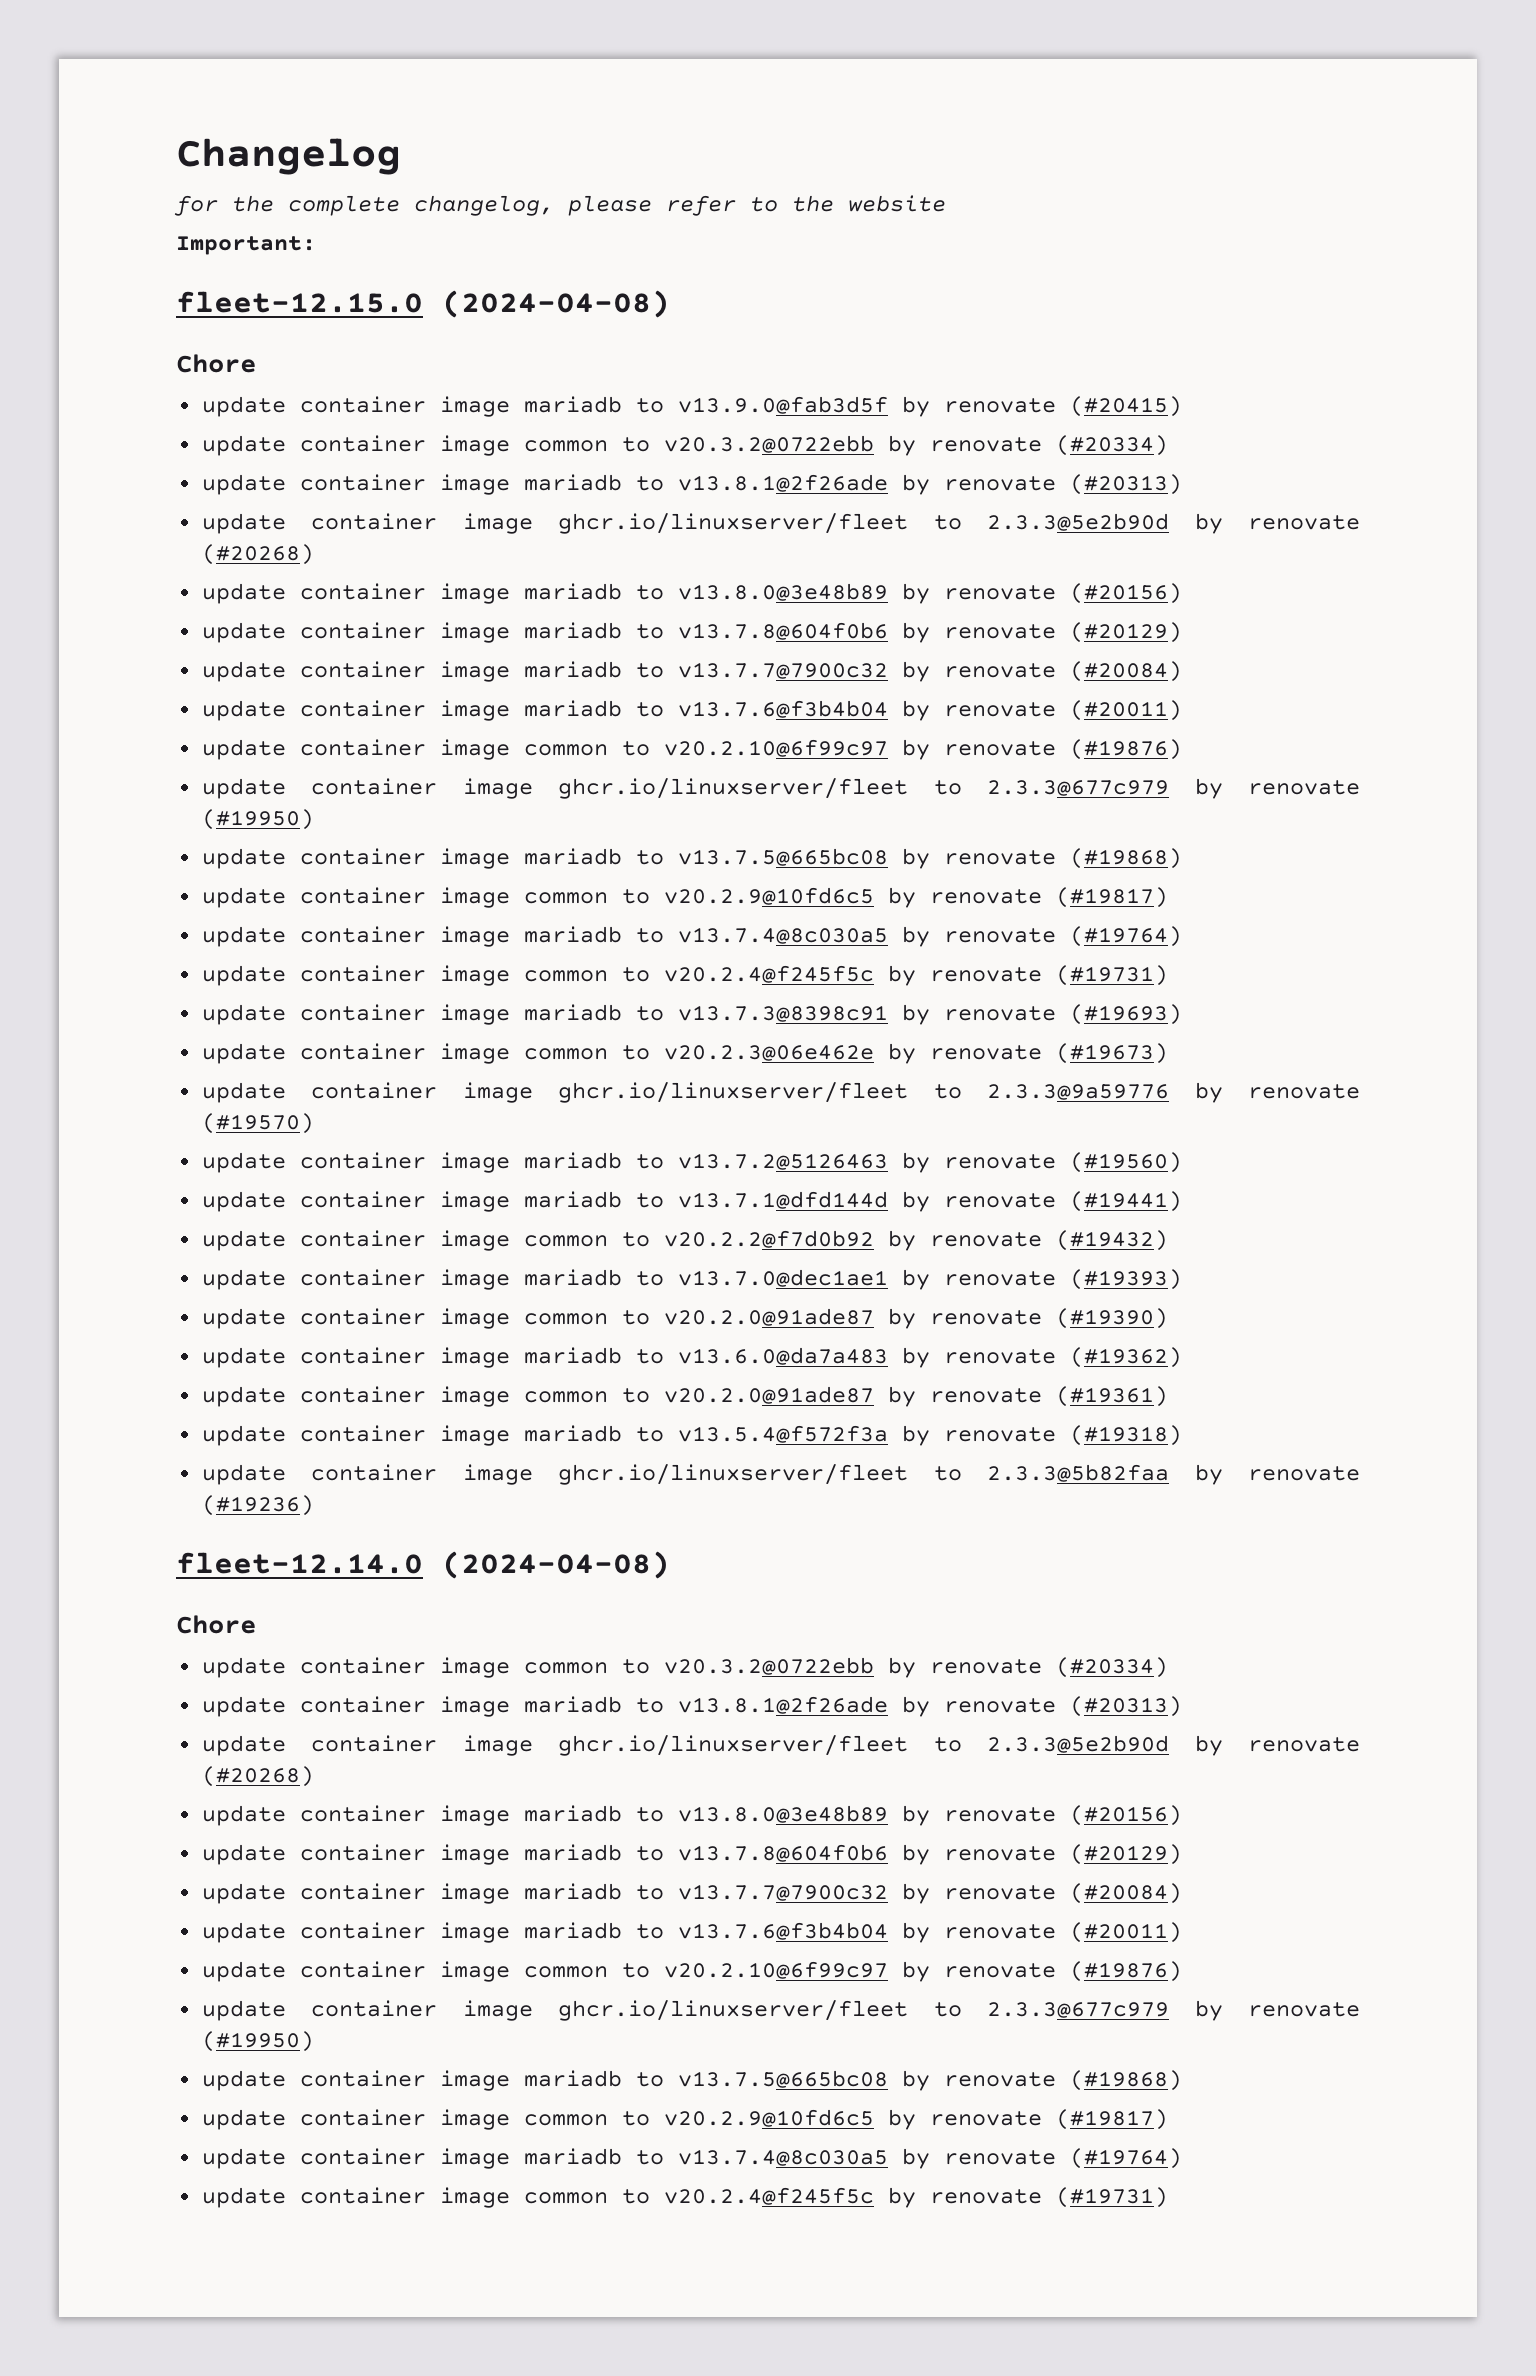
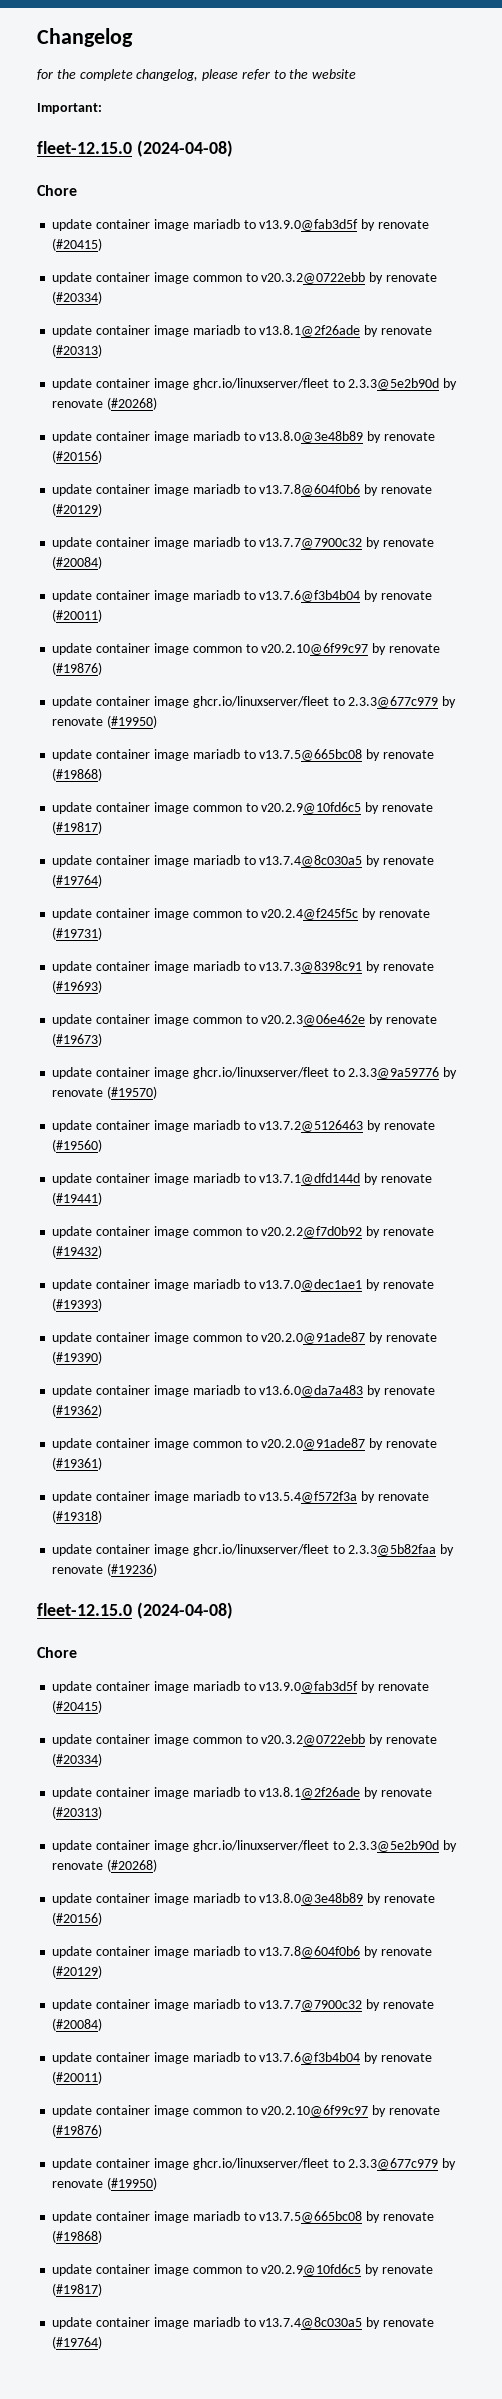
[176,1551,670,1579] [176,1615,256,1634] fleet-12.14.0 (2024-04-08) // Chore -> [37,1602,233,1619] [37,1647,77,1658] [52,1681,429,1693] [52,1700,103,1713] fleet-12.15.0 (2024-04-08) // Chore // update container image mariadb to v13.9.0@fab3d5f by renovate (#20415)
[201,2187,1168,2208] // update container image common to v20.2.4@f245f5c by renovate (#19731) -> (103, 2342) none

